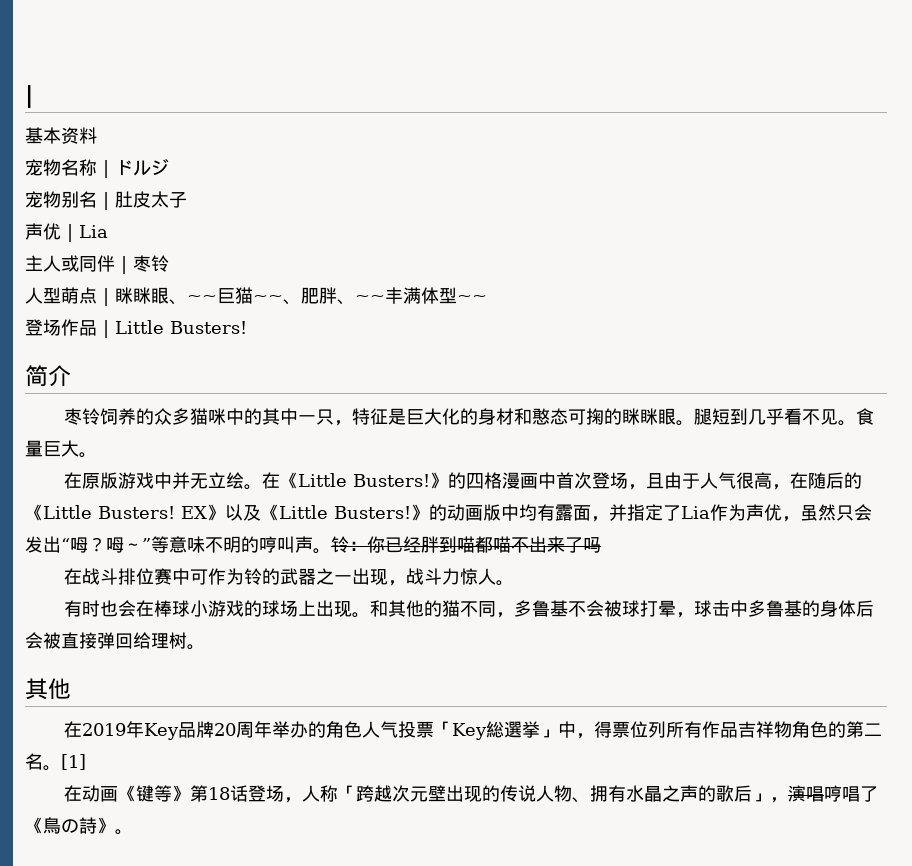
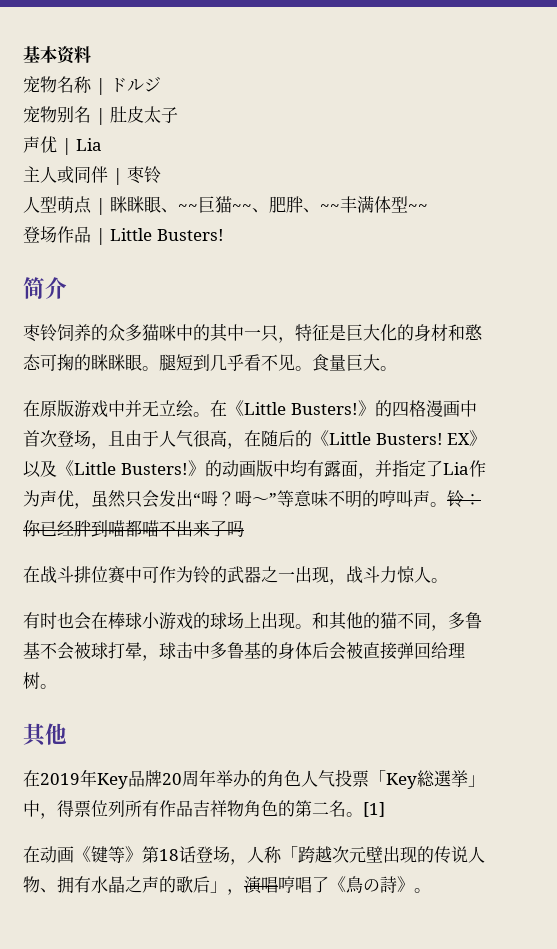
[25,85,33,108] | // -> (23, 54) none

